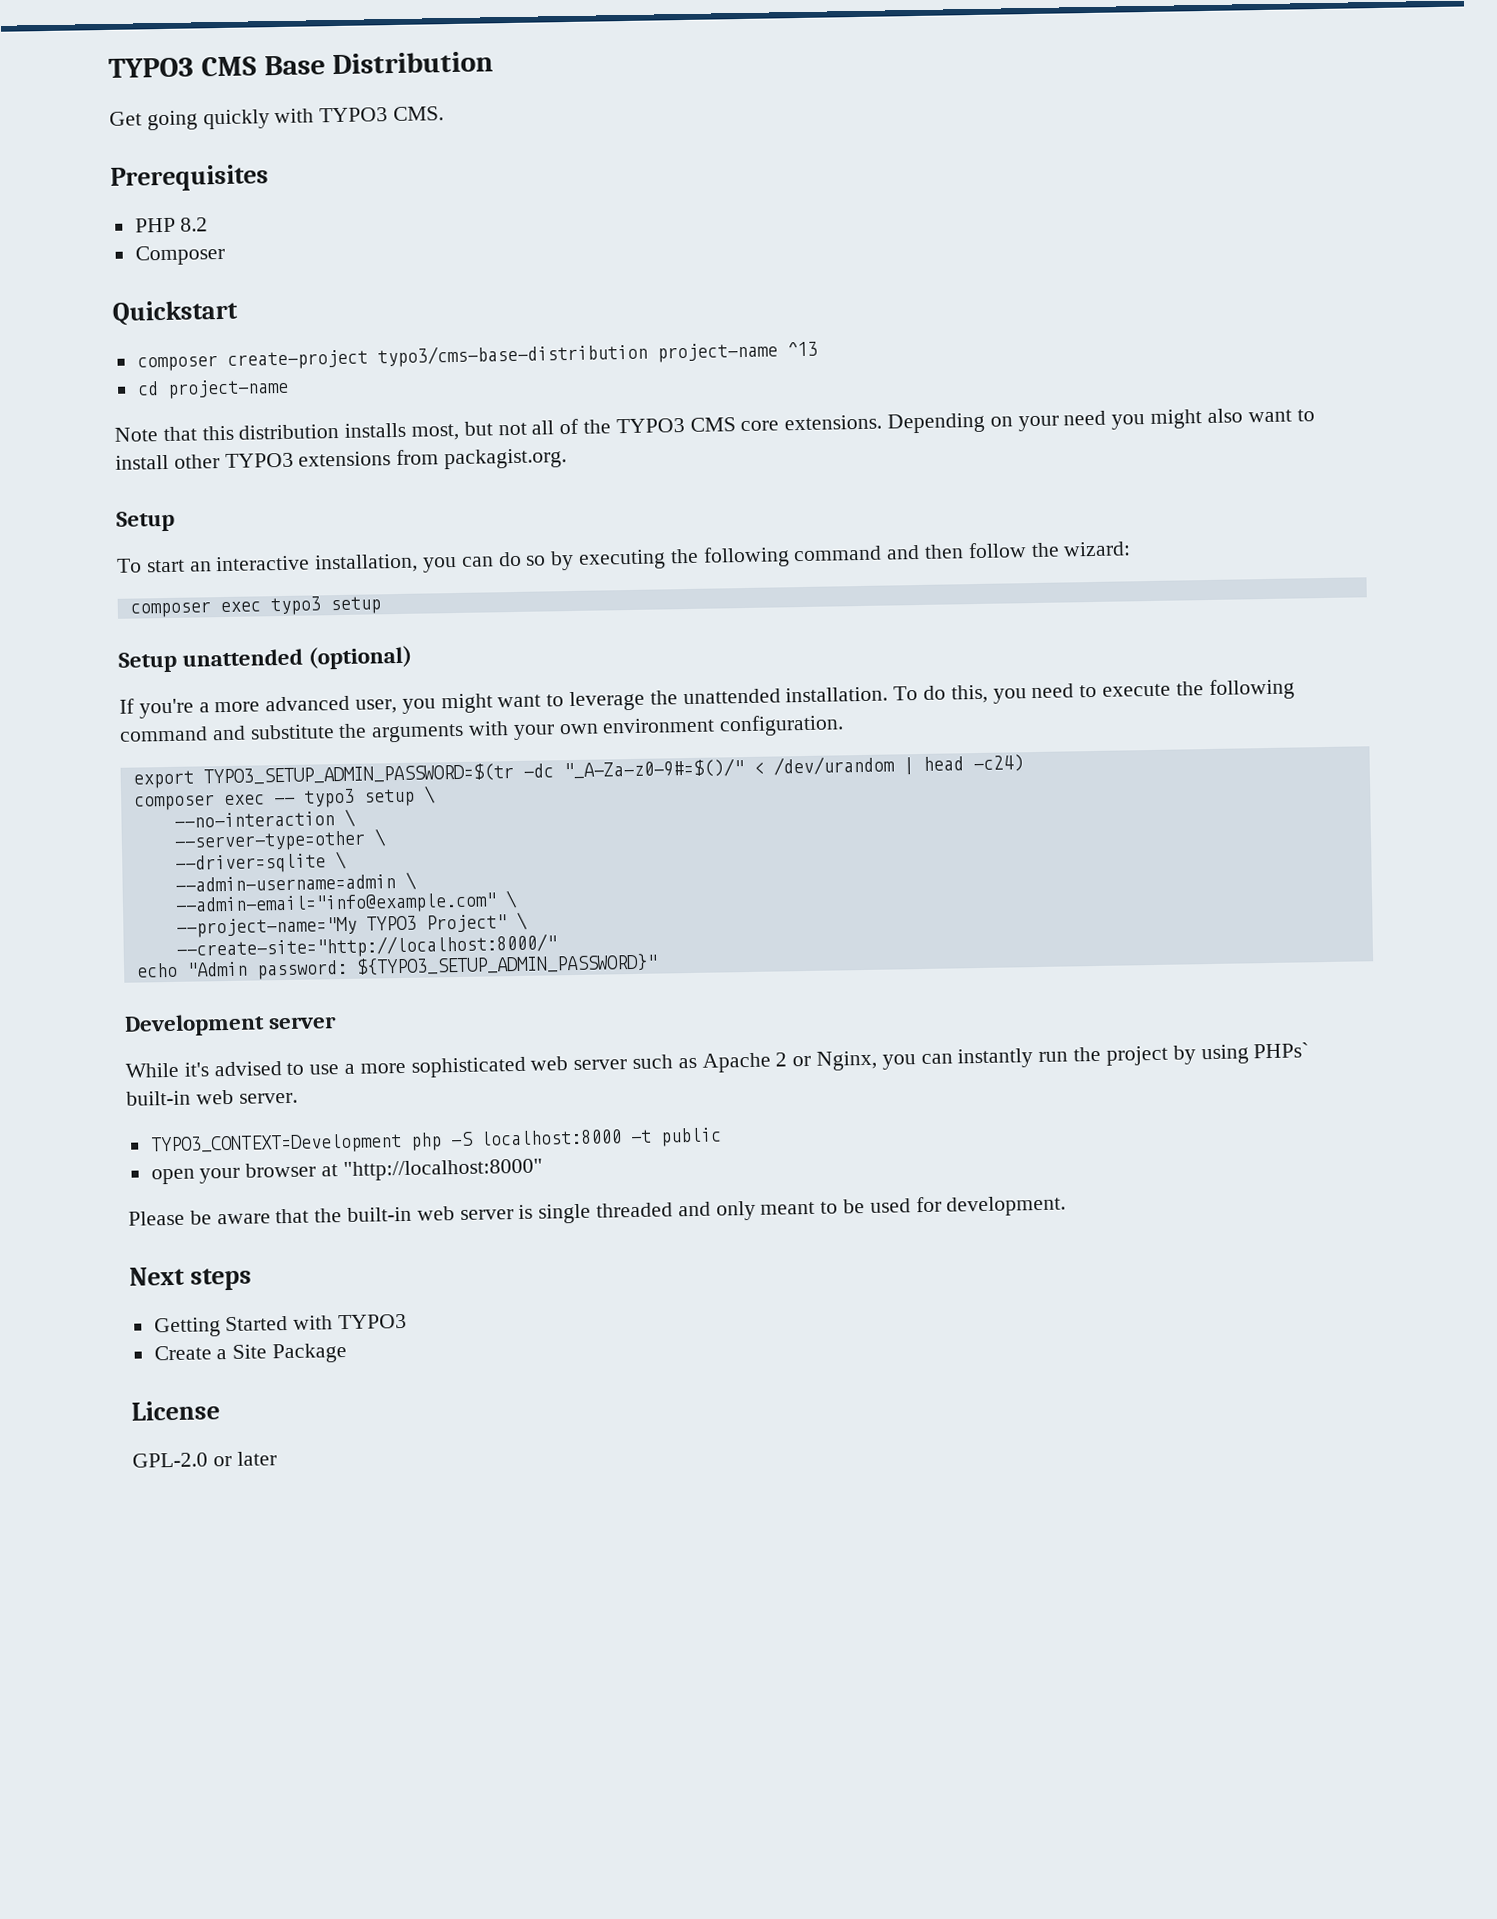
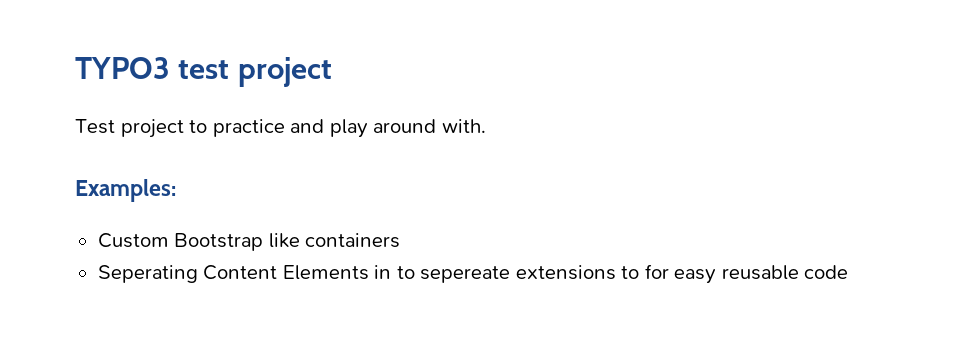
[108,51,495,78] [109,106,445,131] [110,164,269,192] [134,217,209,233] [134,244,225,266] [112,299,238,326] [136,341,818,372] [136,378,289,399] [114,408,1315,442] [115,448,568,470] [116,510,175,532] [116,541,1132,574] [129,596,381,618] [118,645,413,673] [119,678,1295,719] [119,714,845,743] [132,754,1024,789] [133,785,436,811] [173,808,356,828] [173,828,386,852] [174,850,347,874] [174,871,417,892] [174,889,518,916] [175,911,528,938] [175,933,557,960] [135,953,658,980] [124,1013,338,1037] [125,1042,1310,1078] [126,1089,298,1106] [149,1127,722,1156] [150,1158,543,1185] [128,1195,1067,1226] [129,1266,253,1291] [153,1313,408,1338] [153,1342,348,1364] [131,1400,220,1421] [132,1451,277,1468] TYPO3 CMS Base Distribution // Get going quickly with TYPO3 CMS. // Prerequisites // PHP 8.2 // Composer // Quickstart // composer create-project typo3/cms-base-distribution project-name ^13 // cd project-name // Note that this distribution installs most, but not all of the TYPO3 CMS core extensions. Depending on your need you might also want to install other TYPO3 extensions from packagist.org. // Setup // To start an interactive installation, you can do so by executing the following command and then follow the wizard: // composer exec typo3 setup // Setup unattended (optional) // If you're a more advanced user, you might want to leverage the unattended installation. To do this, you need to execute the following command and substitute the arguments with your own environment configuration. // export TYPO3_SETUP_ADMIN_PASSWORD=$(tr -dc "_A-Za-z0-9#=$()/" < /dev/urandom | head -c24) // composer exec -- typo3 setup \ // --no-interaction \ // --server-type=other \ // --driver=sqlite \ // --admin-username=admin \ // --admin-email="info@example.com" \ // --project-name="My TYPO3 Project" \ // --create-site="http://localhost:8000/" // echo "Admin password: ${TYPO3_SETUP_ADMIN_PASSWORD}" // Development server // While it's advised to use a more sophisticated web server such as Apache 2 or Nginx, you can instantly run the project by using PHPs` built-in web server. // TYPO3_CONTEXT=Development php -S localhost:8000 -t public // open your browser at "http://localhost:8000" // Please be aware that the built-in web server is single threaded and only meant to be used for development. // Next steps // Getting Started with TYPO3 // Create a Site Package // License // GPL-2.0 or later -> [75,57,332,87] [75,119,486,138] [75,179,176,202] [97,233,401,251] [97,264,849,284] TYPO3 test project // Test project to practice and play around with. // Examples: // Custom Bootstrap like containers // Seperating Content Elements in to sepereate extensions to for easy reusable code

